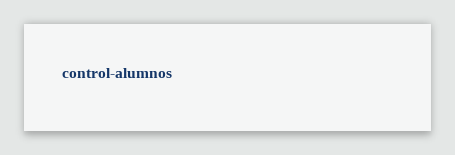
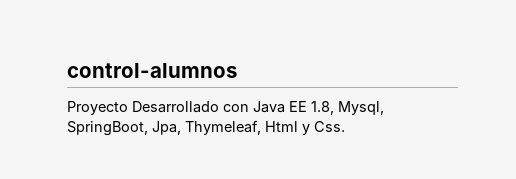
(172, 73) none -> [67,101,384,115] [67,120,345,136] // Proyecto Desarrollado con Java EE 1.8, Mysql, SpringBoot, Jpa, Thymeleaf, Html y Css.

